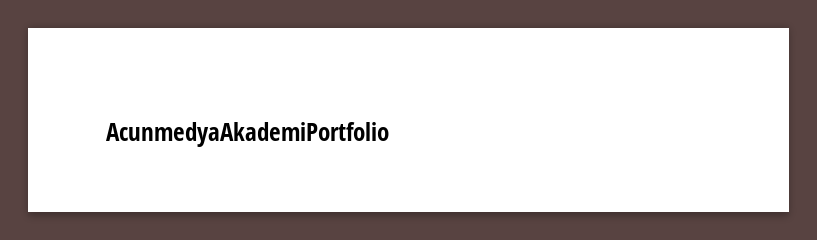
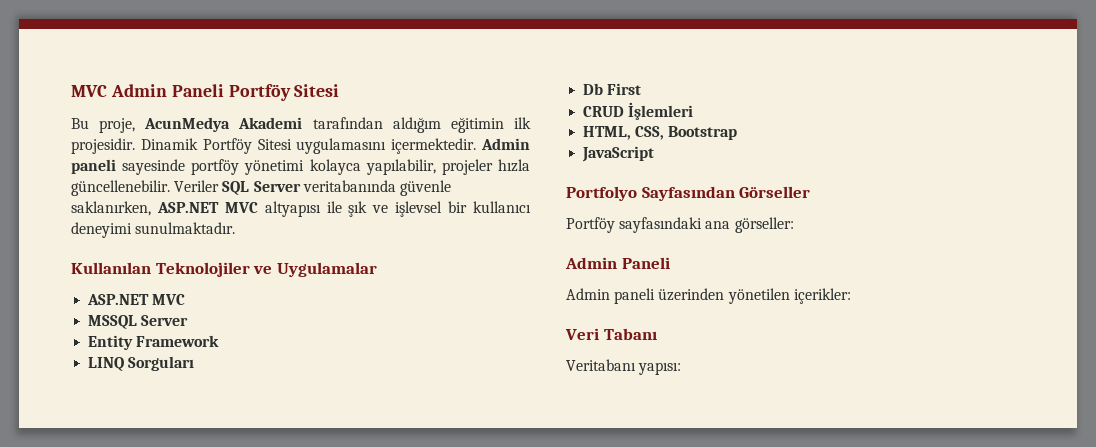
[106,122,389,147] AcunmedyaAkademiPortfolio -> [71,84,340,101] [71,117,531,133] [71,138,530,154] [71,159,530,175] [71,180,451,196] [71,201,532,217] [71,222,236,238] [71,262,377,277] [87,294,186,305] [88,315,189,329] [88,335,220,350] [88,356,195,371] [583,83,642,95] [583,102,694,120] [583,126,738,140] [582,146,655,162] [566,186,811,201] [566,217,794,233] [565,257,670,269] [566,288,851,304] [565,328,657,340] [566,359,682,375] MVC Admin Paneli Portföy Sitesi // Bu proje, AcunMedya Akademi tarafından aldığım eğitimin ilk projesidir. Dinamik Portföy Sitesi uygulamasını içermektedir. Admin paneli sayesinde portföy yönetimi kolayca yapılabilir, projeler hızla güncellenebilir. Veriler SQL Server veritabanında güvenle saklanırken, ASP.NET MVC altyapısı ile şık ve işlevsel bir kullanıcı deneyimi sunulmaktadır. // Kullanılan Teknolojiler ve Uygulamalar // ASP.NET MVC // MSSQL Server // Entity Framework // LINQ Sorguları // Db First // CRUD İşlemleri // HTML, CSS, Bootstrap // JavaScript // Portfolyo Sayfasından Görseller // Portföy sayfasındaki ana görseller: // Admin Paneli // Admin paneli üzerinden yönetilen içerikler: // Veri Tabanı // Veritabanı yapısı:

